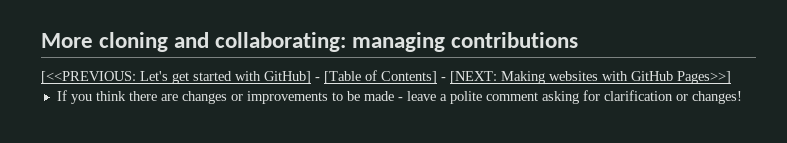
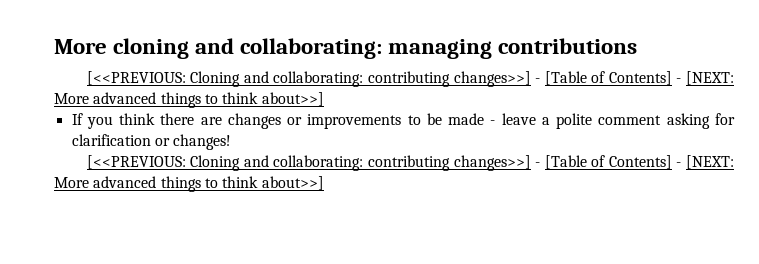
[140,70,731,84] Let's get started with GitHub] - [Table of Contents] - [NEXT: Making websites with GitHub Pages>>] -> [190,71,734,87] [54,92,324,108] Cloning and collaborating: contributing changes>>] - [Table of Contents] - [NEXT: More advanced things to think about>>]
(742, 97) none -> [86,155,734,171] [54,176,324,192] // [<<PREVIOUS: Cloning and collaborating: contributing changes>>] - [Table of Contents] - [NEXT: More advanced things to think about>>]

